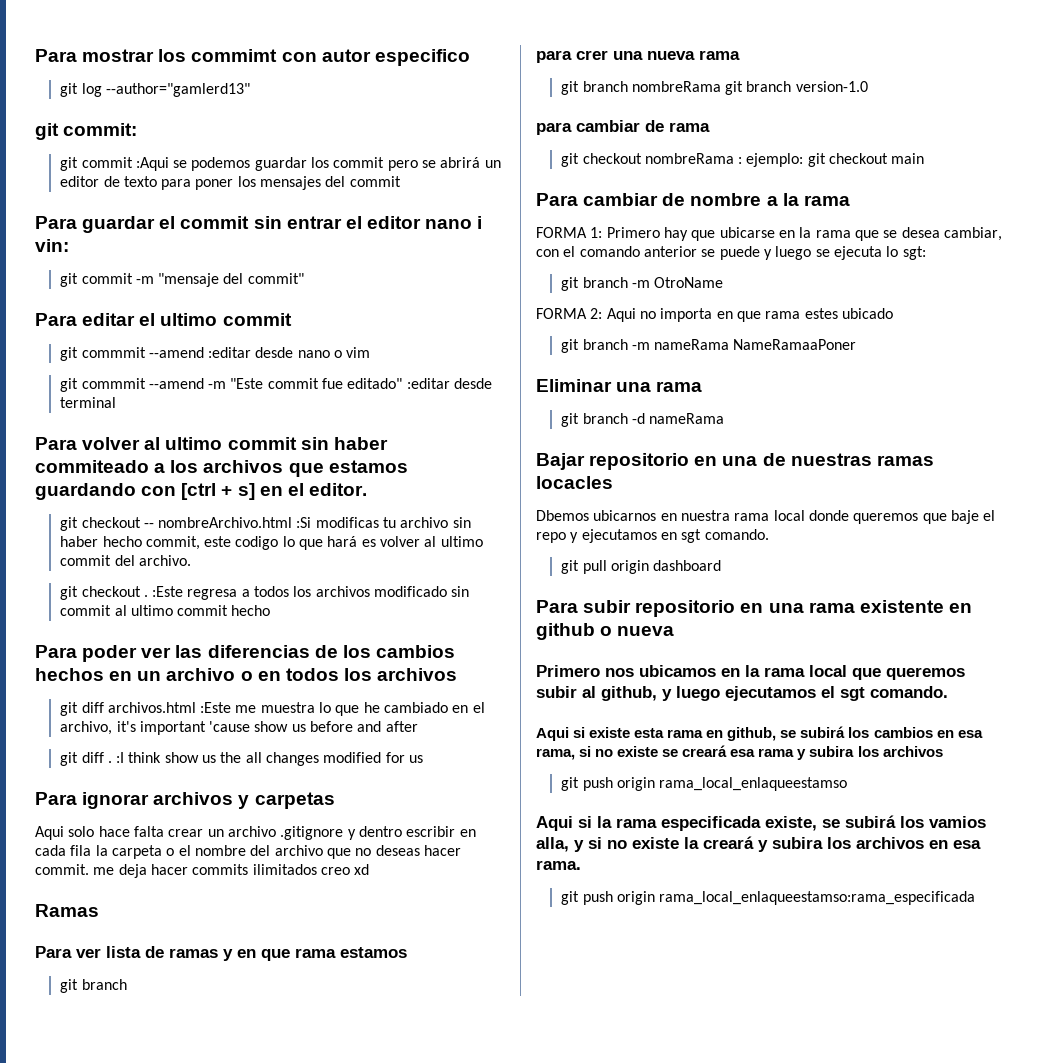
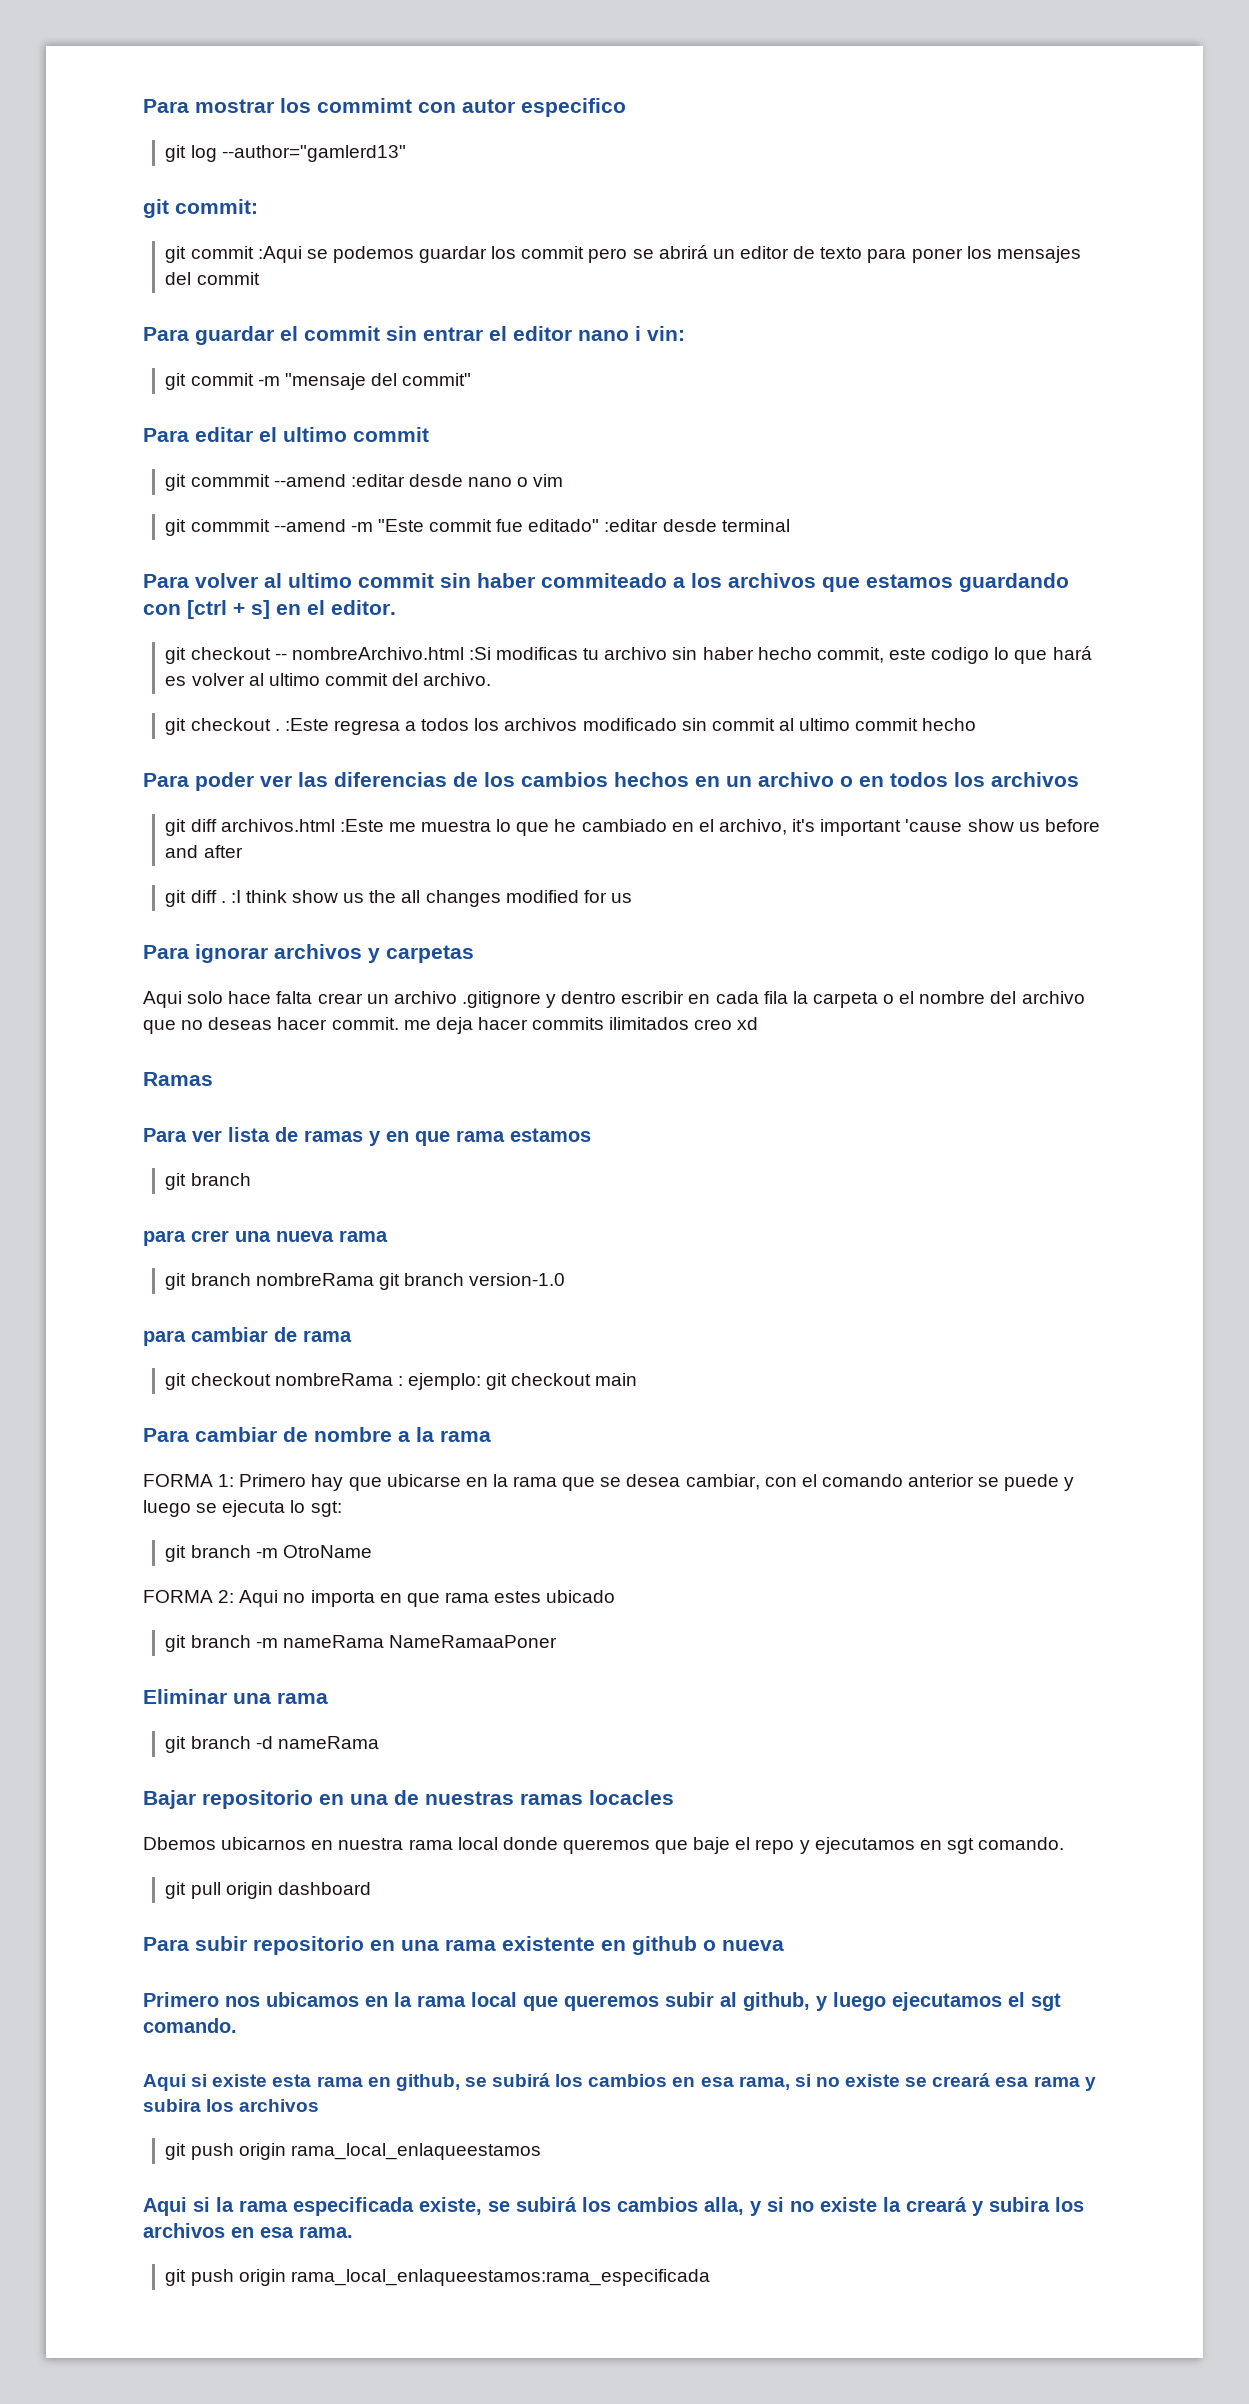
[659,777,848,791] rama_local_enlaqueestamso -> [290,2143,541,2160] rama_local_enlaqueestamos
[929,816,986,828] vamios -> [617,2197,698,2212] cambios
[659,891,976,905] rama_local_enlaqueestamso:rama_especificada -> [290,2269,710,2286] rama_local_enlaqueestamos:rama_especificada

